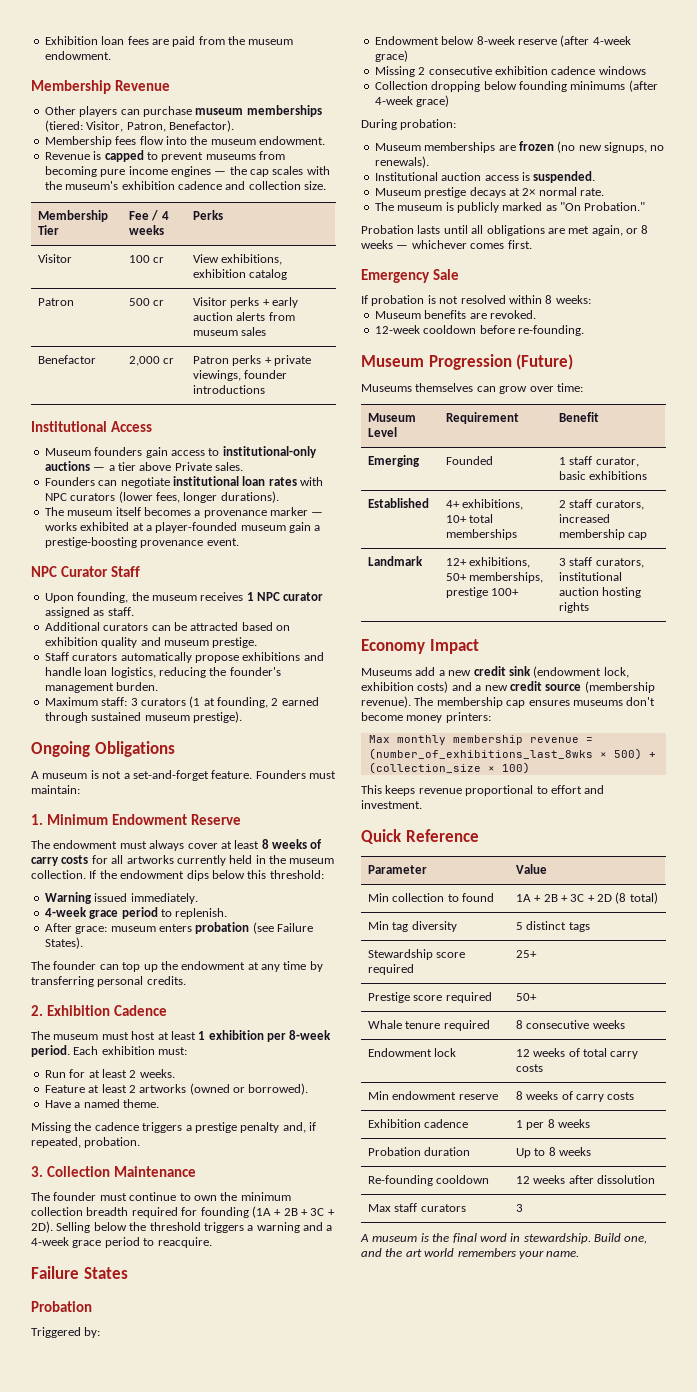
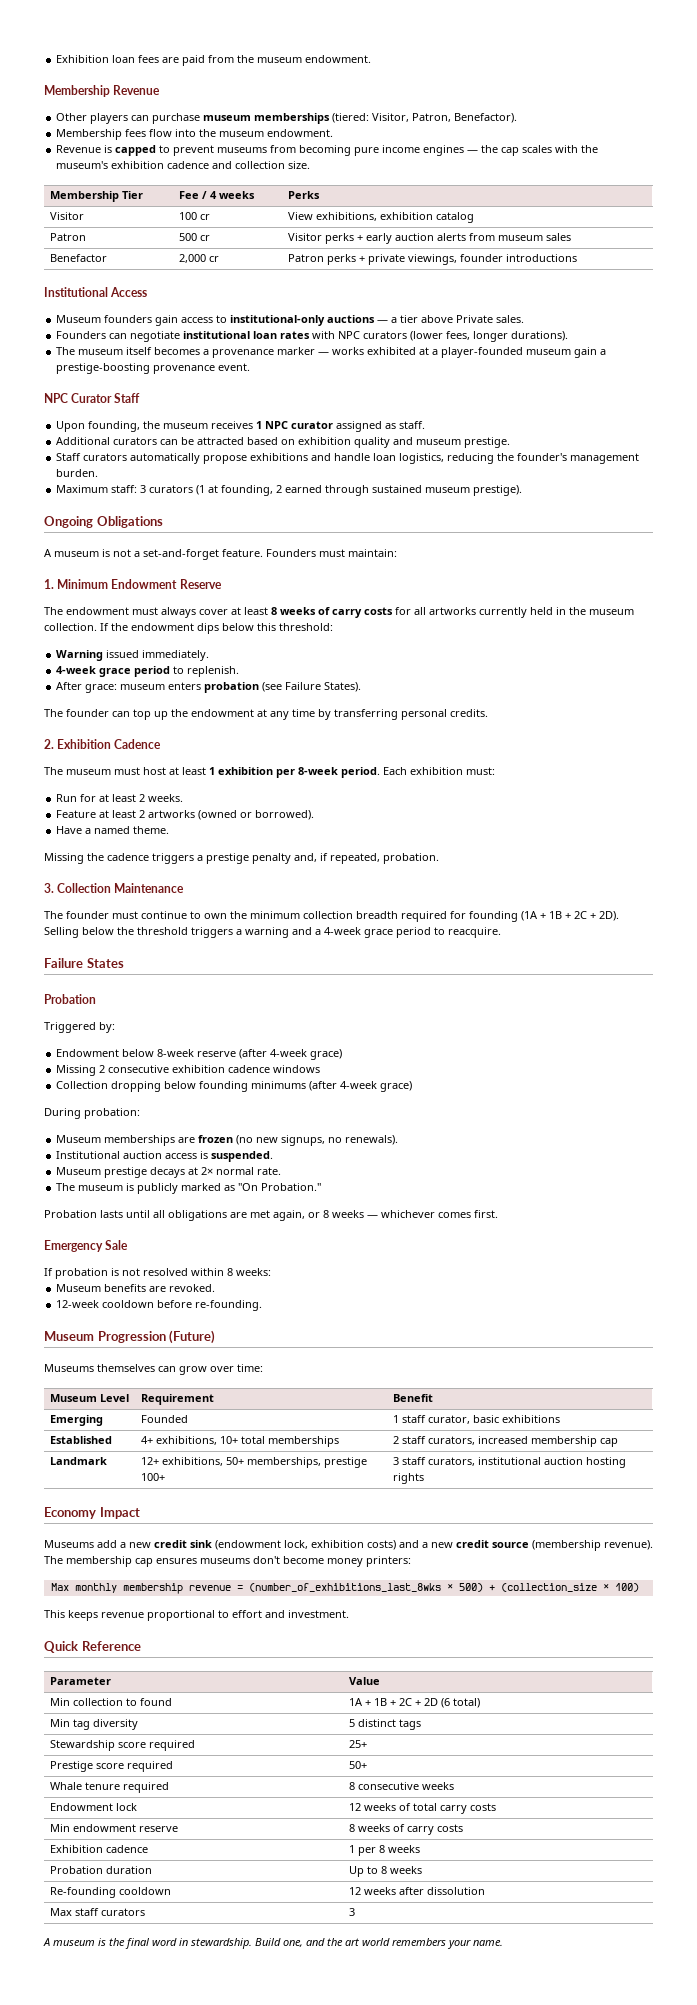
[283,1208,325,1216] 2B + 3C -> [549,911,587,919] 1B + 2C
[543,894,585,902] 2B + 3C -> [374,1698,413,1706] 1B + 2C
[615,892,627,904] (8 -> [441,1698,451,1708] (6

